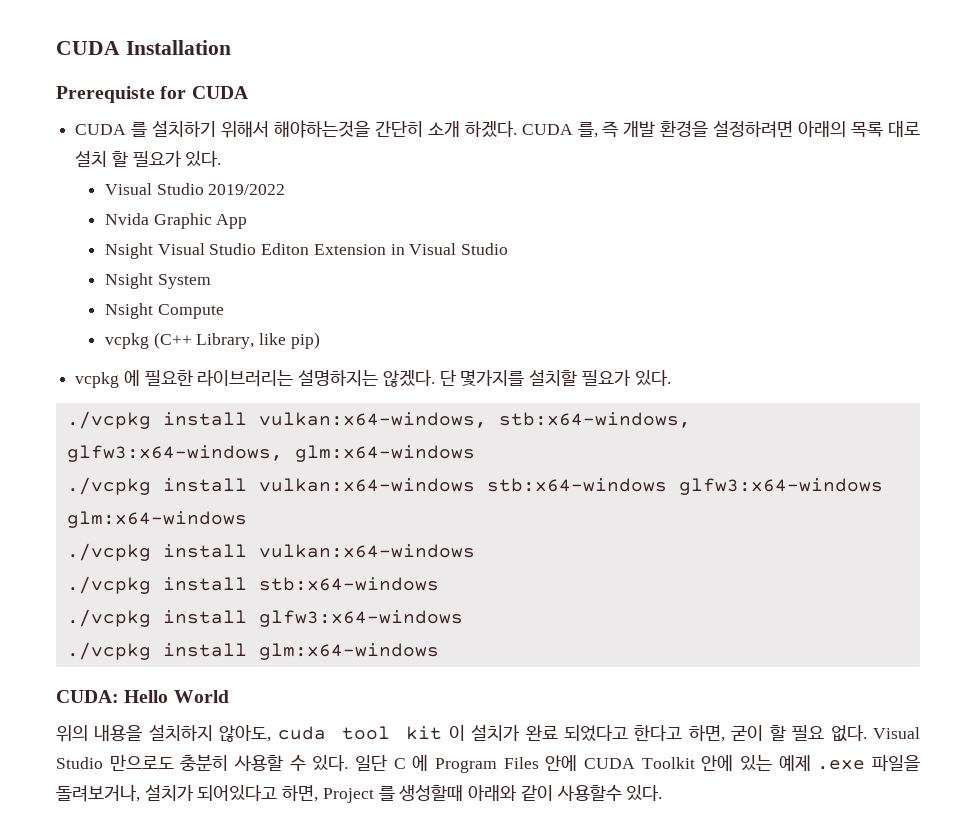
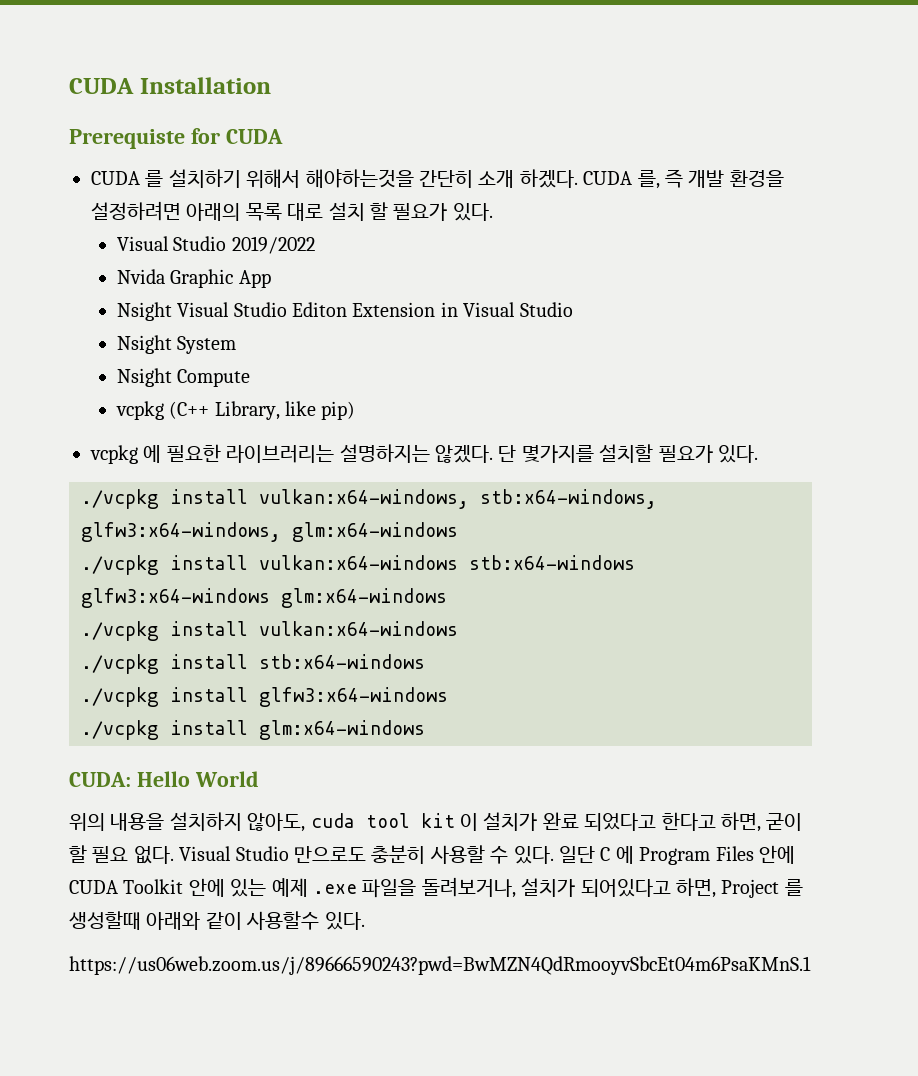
(663, 793) none -> [69,956,811,975] // https://us06web.zoom.us/j/89666590243?pwd=BwMZN4QdRmooyvSbcEt04m6PsaKMnS.1

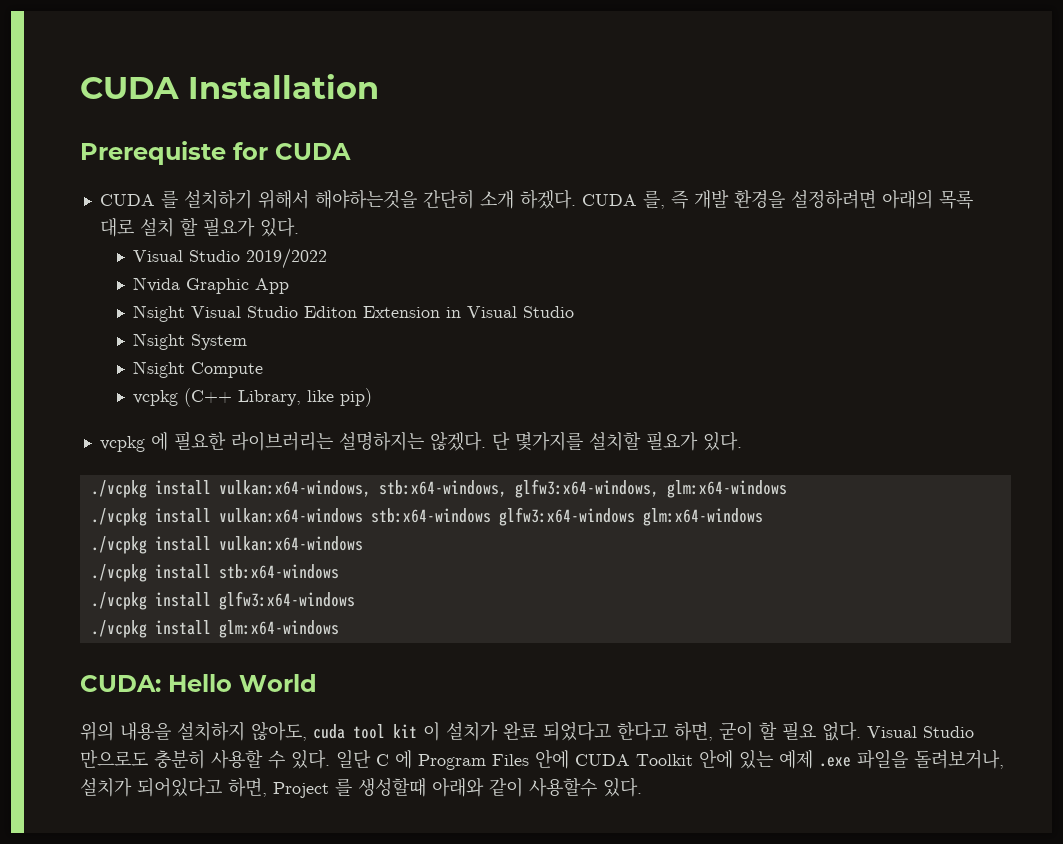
[69,956,811,975] // https://us06web.zoom.us/j/89666590243?pwd=BwMZN4QdRmooyvSbcEt04m6PsaKMnS.1 -> (642, 787) none

